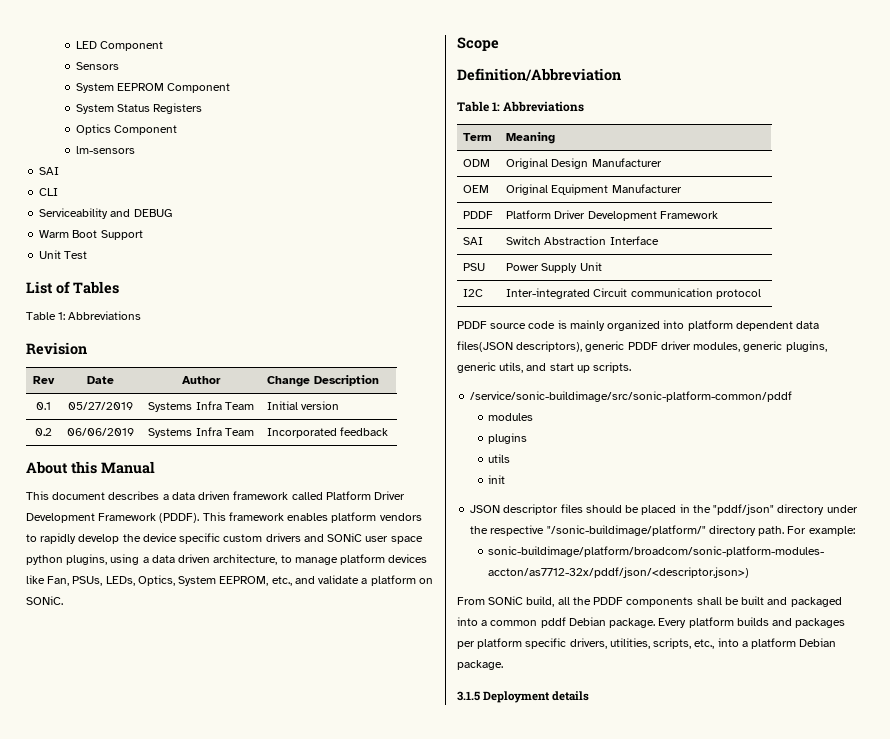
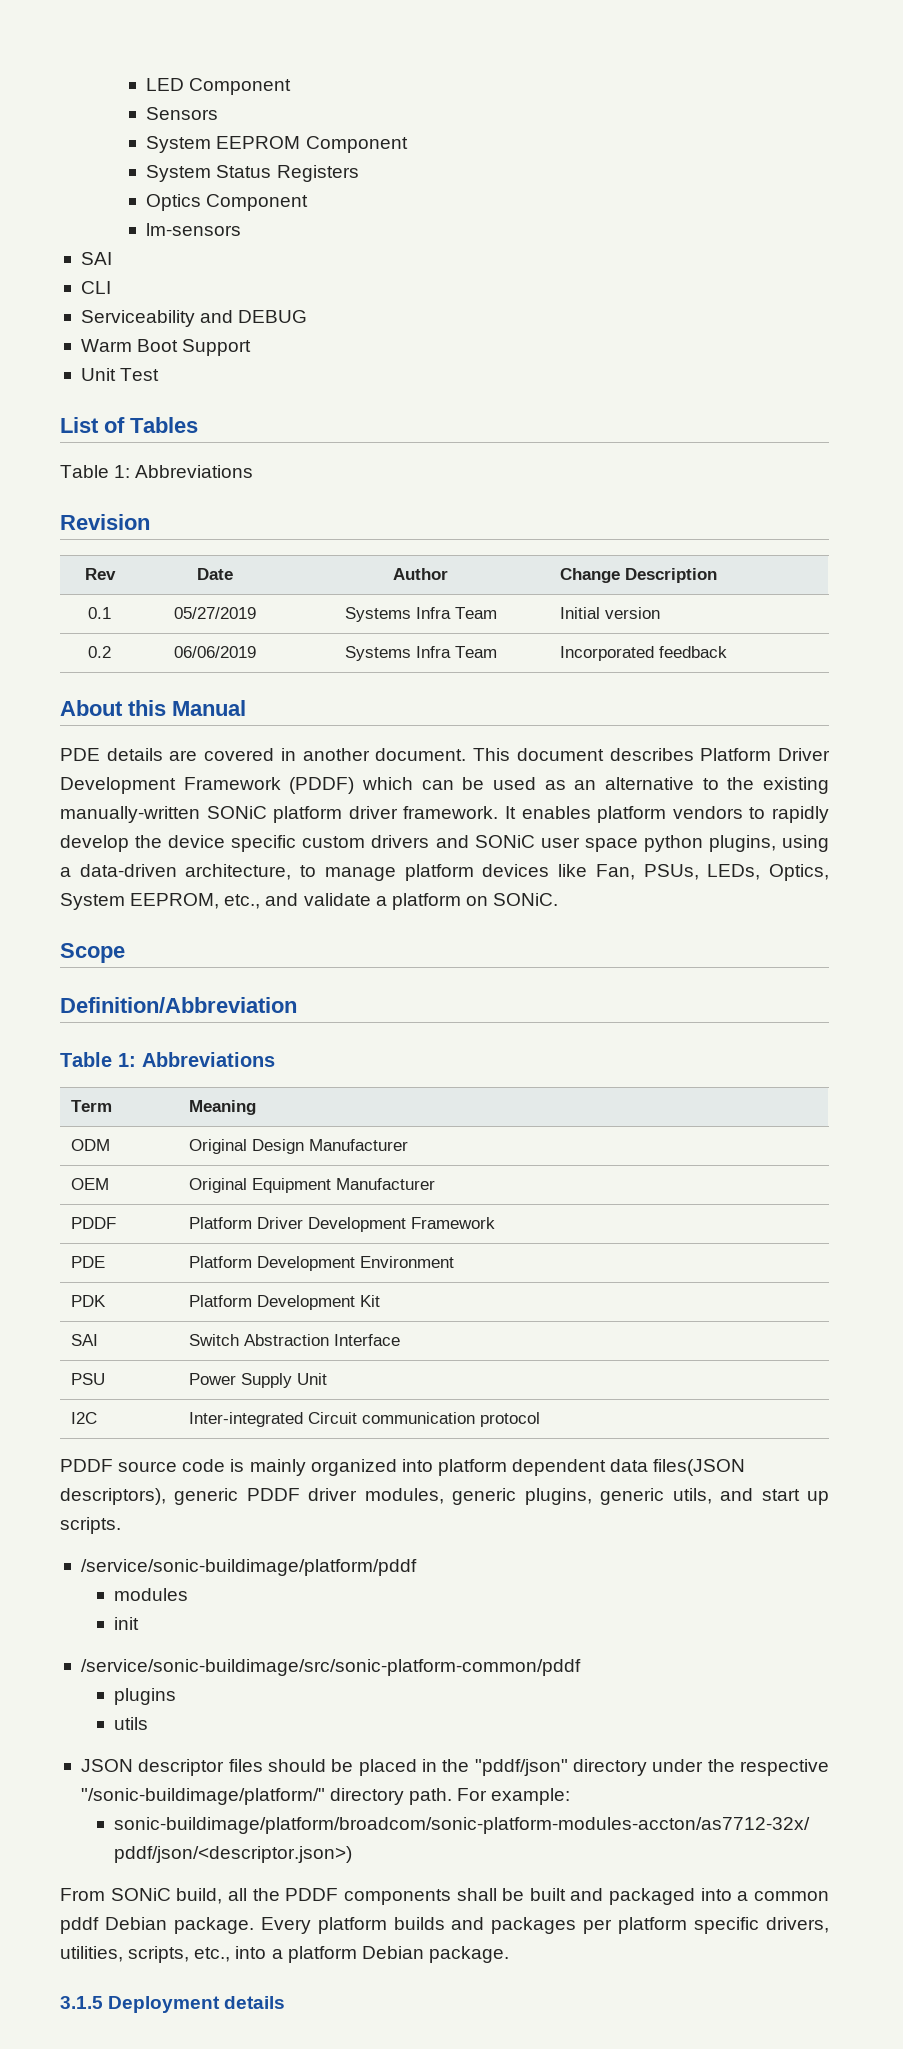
[26,491,406,500] [26,512,284,523] This document describes a data driven framework called Platform Driver Development Framework (PDDF). This framework -> [60,748,831,761] [60,777,829,794] [60,806,516,823] PDE details are covered in another document. This document describes Platform Driver Development Framework (PDDF) which can be used as an alternative to the existing manually-written SONiC platform driver framework. It
[151,554,211,563] data driven -> [79,864,177,877] data-driven
(718, 215) none -> [71,1256,106,1268] [189,1256,455,1271] [71,1295,107,1307] [189,1295,381,1310] // PDE | Platform Development Environment // PDK | Platform Development Kit
[470,391,793,402] /service/sonic-buildimage/src/sonic-platform-common/pddf -> [80,1559,417,1576] /service/sonic-buildimage/platform/pddf
(534, 417) none -> [113,1617,139,1630] [80,1659,581,1676] // init // /service/sonic-buildimage/src/sonic-platform-common/pddf
[488,475,506,484] // init -> (148, 1723) none

